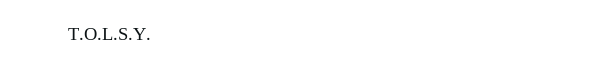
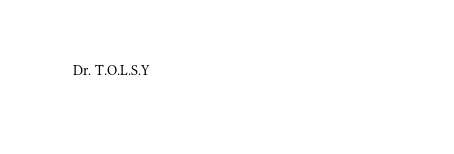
[68,28,151,40] T.O.L.S.Y. -> [73,64,150,75] Dr. T.O.L.S.Y

